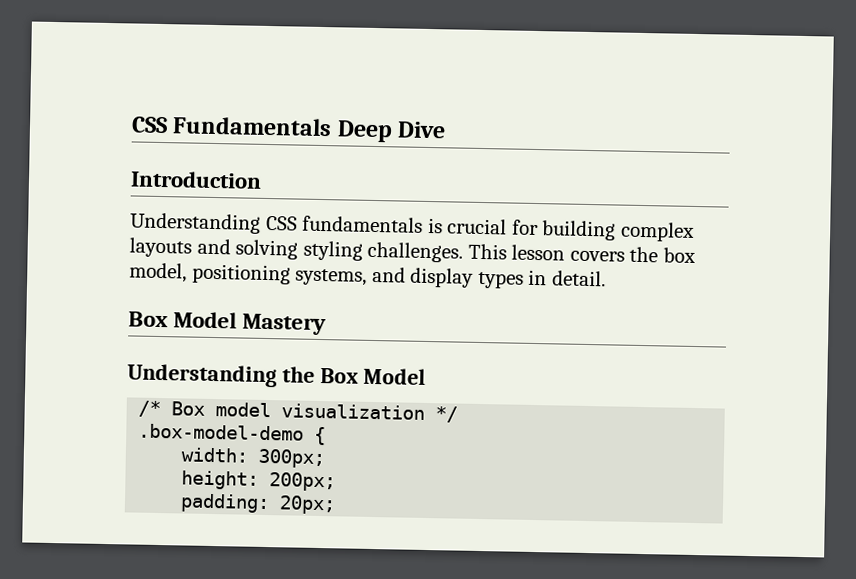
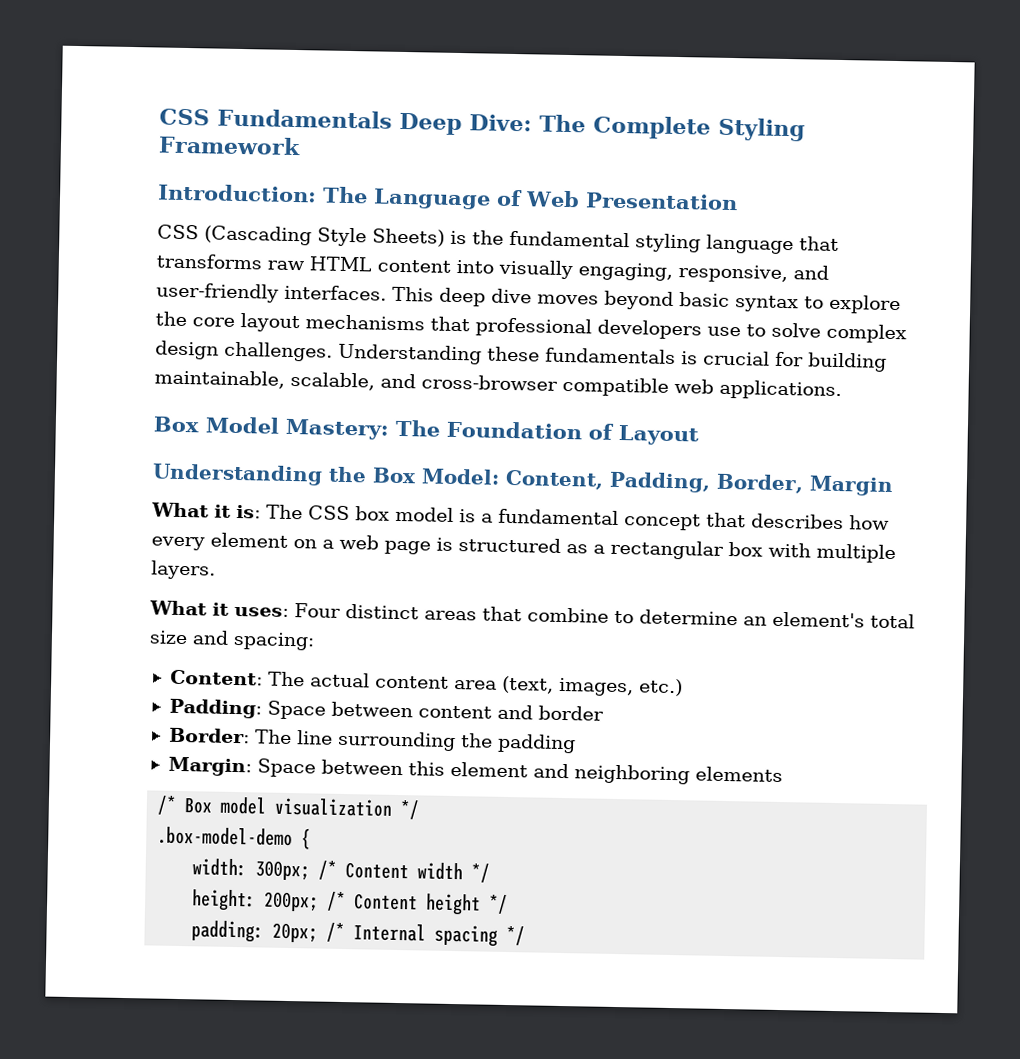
[397,121,447,139] [130,170,262,189] [130,212,298,234] Dive // Introduction // Understanding CSS -> [469,114,805,142] [158,135,301,156] [157,183,738,211] [157,224,839,255] [156,253,829,284] [156,282,901,315] [155,311,907,344] [155,340,540,365] Dive: The Complete Styling Framework // Introduction: The Language of Web Presentation // CSS (Cascading Style Sheets) is the fundamental styling language that transforms raw HTML content into visually engaging, responsive, and user-friendly interfaces. This deep dive moves beyond basic syntax to explore the core layout mechanisms that professional developers use to solve complex design challenges. Understanding these
[619,221,695,242] [129,237,696,263] [129,262,606,289] [128,311,327,336] [127,363,427,388] complex layouts and solving styling challenges. This lesson covers the box model, positioning systems, and display types in detail. // Box Model Mastery // Understanding the Box Model -> [154,369,842,401] [153,416,699,446] [152,463,894,497] [151,502,890,531] [151,532,896,564] [151,560,216,580] [149,600,915,629] [149,630,315,651] [169,669,683,697] [168,698,604,721] [168,727,576,754] [167,756,783,785] maintainable, scalable, and cross-browser compatible web applications. // Box Model Mastery: The Foundation of Layout // Understanding the Box Model: Content, Padding, Border, Margin // What it is: The CSS box model is a fundamental concept that describes how every element on a web page is structured as a rectangular box with multiple layers. // What it uses: Four distinct areas that combine to determine an element's total size and spacing: // Content: The actual content area (text, images, etc.) // Padding: Space between content and border // Border: The line surrounding the padding // Margin: Space between this element and neighboring elements
[181,470,337,492] [180,493,337,515] // height: 200px; // padding: 20px; -> [318,860,491,883] [191,889,509,916] [191,920,526,947] /* Content width */ // height: 200px; /* Content height */ // padding: 20px; /* Internal spacing */

